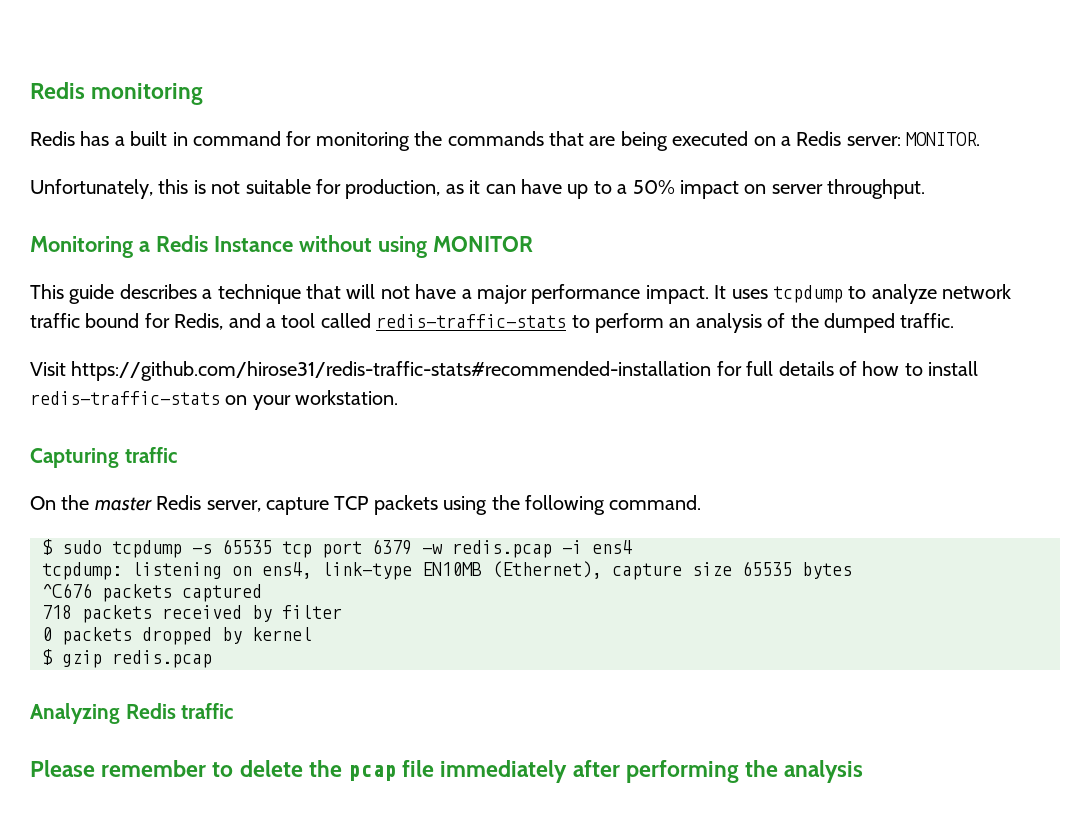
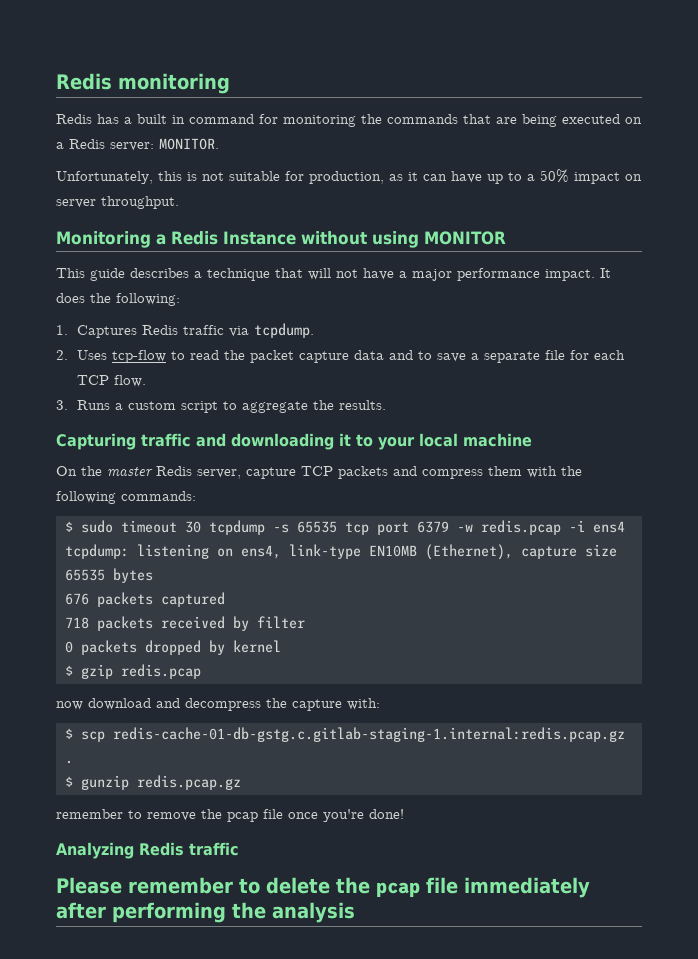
[731,284,1012,304] [30,313,955,333] [30,361,979,381] [30,390,399,410] [30,447,177,468] uses tcpdump to analyze network traffic bound for Redis, and a tool called redis-traffic-stats to perform an analysis of the dumped traffic. // Visit https://github.com/hirose31/redis-traffic-stats#recommended-installation for full details of how to install redis-traffic-stats on your workstation. // Capturing traffic -> [56,293,180,306] [56,323,314,338] [56,350,625,363] [76,375,146,387] [56,400,386,413] [56,433,532,450] does the following: // 1. Captures Redis traffic via tcpdump. // 2. Uses tcp-flow to read the packet capture data and to save a separate file for each TCP flow. // 3. Runs a custom script to aggregate the results. // Capturing traffic and downloading it to your local machine
[443,496,488,515] using -> [393,466,557,479] and compress them with
[609,495,702,510] command. -> [121,491,196,501] commands:
(102, 547) none -> [120,520,201,533] timeout 30
[42,583,92,598] ^C676 -> [64,593,89,605] 676
(212, 659) none -> [56,698,380,711] [64,727,625,742] [64,760,73,764] [64,775,241,790] [56,809,404,822] // now download and decompress the capture with: // $ scp redis-cache-01-db-gstg.c.gitlab-staging-1.internal:redis.pcap.gz . // $ gunzip redis.pcap.gz // remember to remove the pcap file once you're done!

